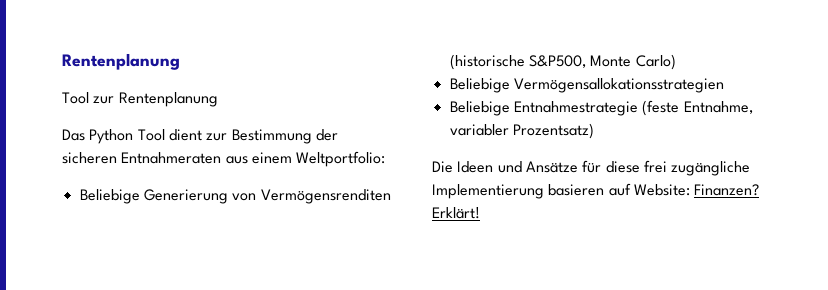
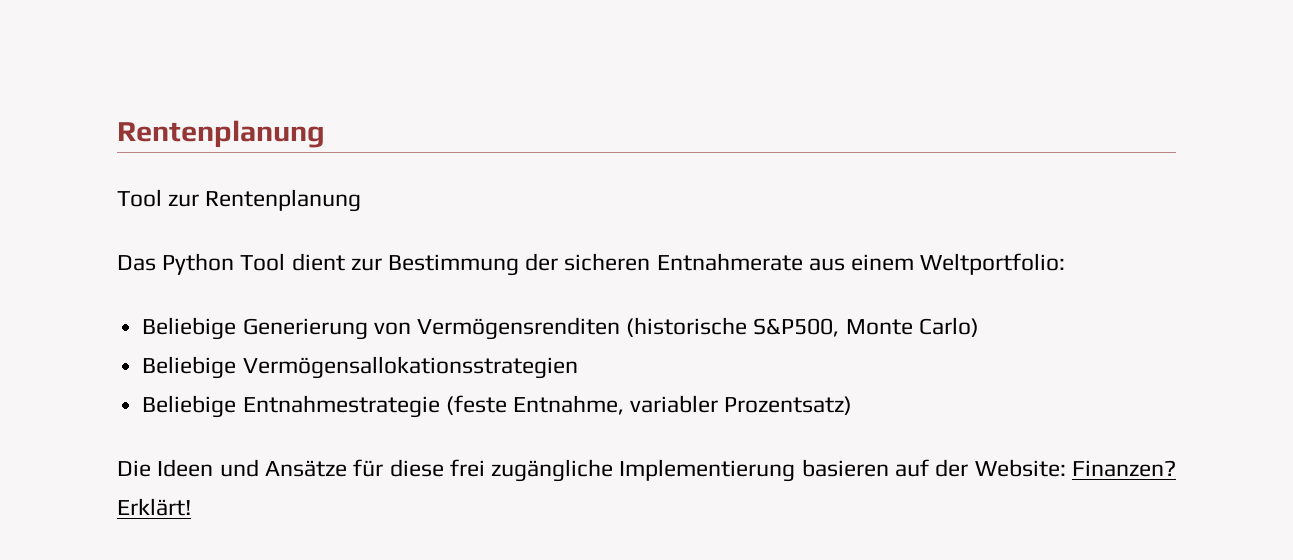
[121,152,222,164] Entnahmeraten -> [656,253,803,271] Entnahmerate
(631, 189) none -> [935,459,969,477] der

